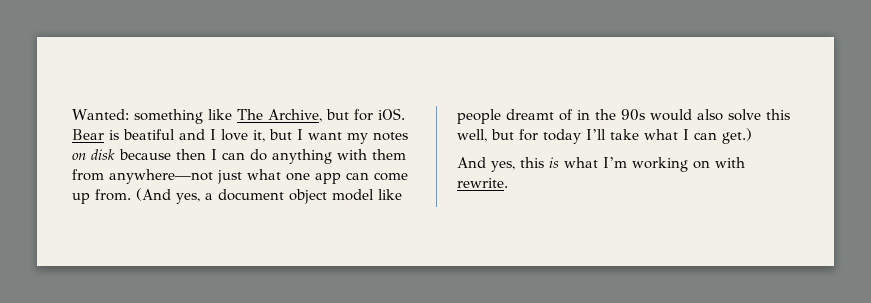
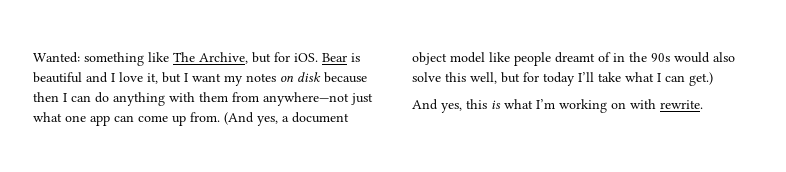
[123,129,175,140] beatiful -> [33,72,82,83] beautiful

